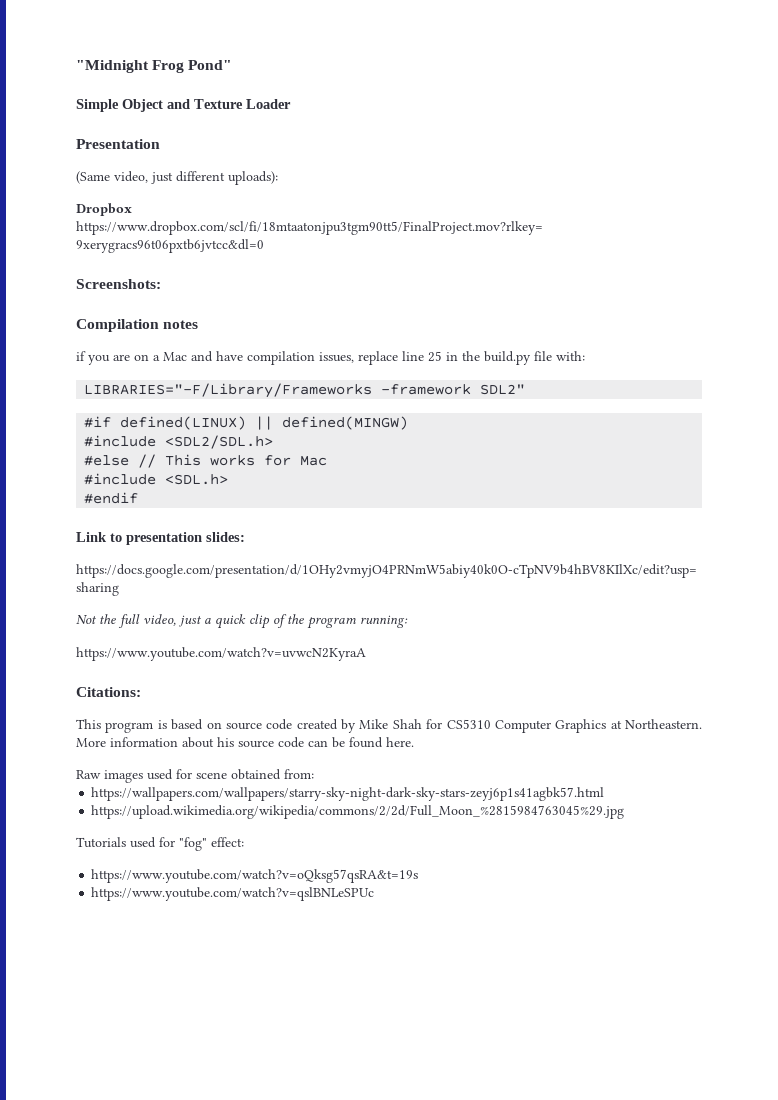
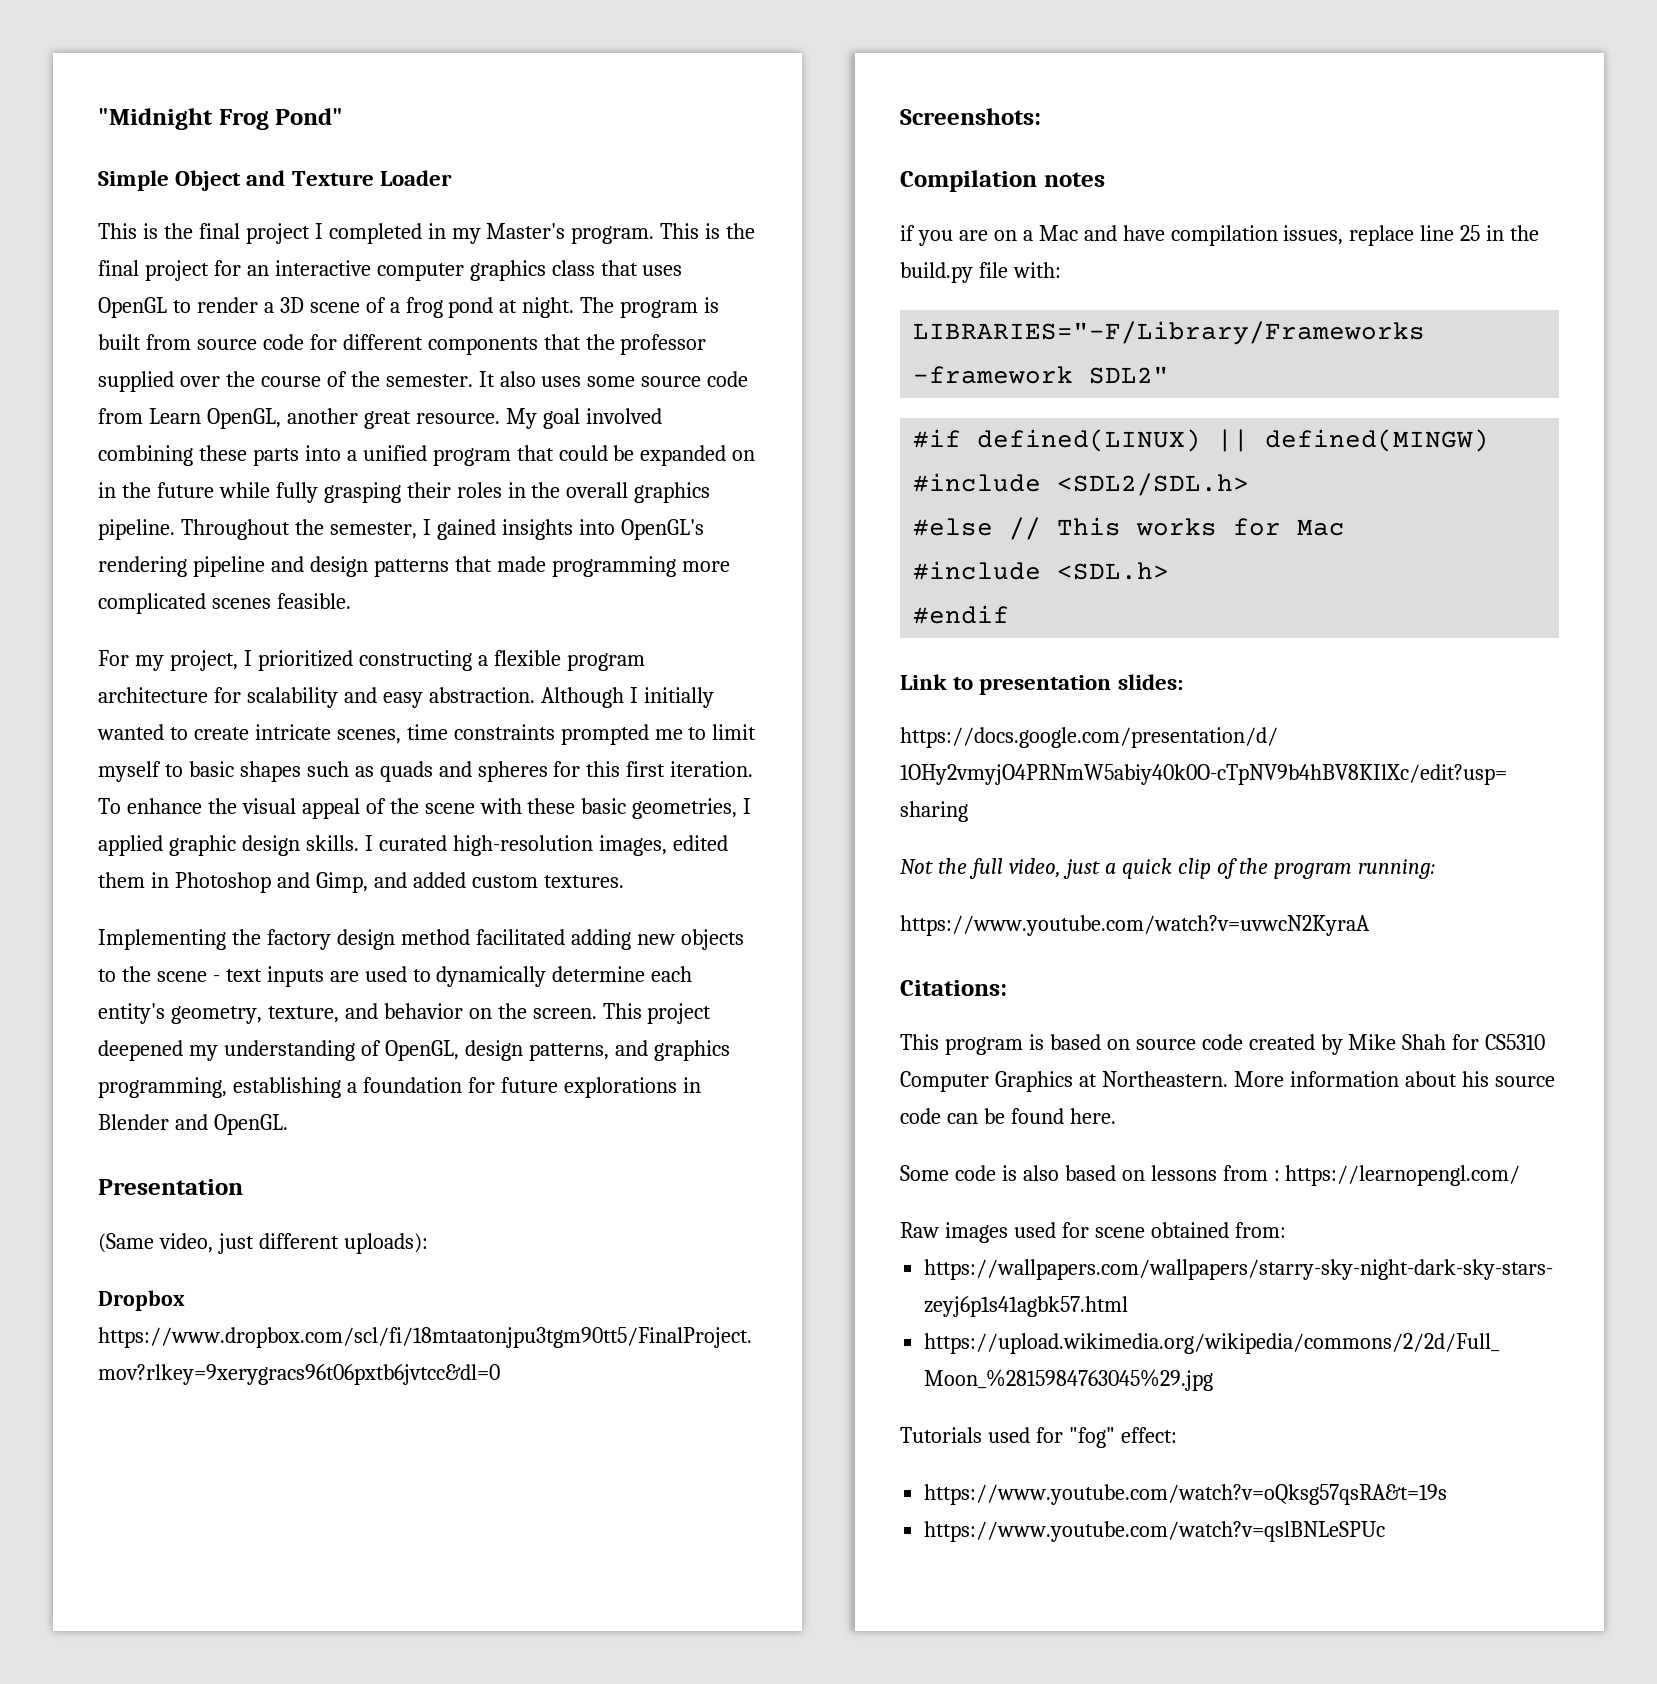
(291, 104) none -> [98,223,756,244] [98,260,683,281] [98,297,720,318] [98,334,707,355] [98,371,749,392] [98,408,662,429] [98,445,756,466] [98,482,711,503] [98,519,704,540] [98,556,730,577] [98,593,351,614] [98,650,645,671] [98,687,714,708] [97,724,757,745] [98,761,754,782] [98,798,752,819] [98,835,728,856] [98,872,624,893] [98,929,744,950] [98,966,693,987] [98,1003,712,1024] [98,1040,730,1061] [98,1077,701,1098] [98,1114,288,1135] // This is the final project I completed in my Master's program. This is the final project for an interactive computer graphics class that uses OpenGL to render a 3D scene of a frog pond at night. The program is built from source code for different components that the professor supplied over the course of the semester. It also uses some source code from Learn OpenGL, another great resource. My goal involved combining these parts into a unified program that could be expanded on in the future while fully grasping their roles in the overall graphics pipeline. Throughout the semester, I gained insights into OpenGL's rendering pipeline and design patterns that made programming more complicated scenes feasible. // For my project, I prioritized constructing a flexible program architecture for scalability and easy abstraction. Although I initially wanted to create intricate scenes, time constraints prompted me to limit myself to basic shapes such as quads and spheres for this first iteration. To enhance the visual appeal of the scene with these basic geometries, I applied graphic design skills. I curated high-resolution images, edited them in Photoshop and Gimp, and added custom textures. // Implementing the factory design method facilitated adding new objects to the scene - text inputs are used to dynamically determine each entity's geometry, texture, and behavior on the screen. This project deepened my understanding of OpenGL, design patterns, and graphics programming, establishing a foundation for future explorations in Blender and OpenGL.
(414, 742) none -> [900,1165,1521,1186] // Some code is also based on lessons from : https://learnopengl.com/

